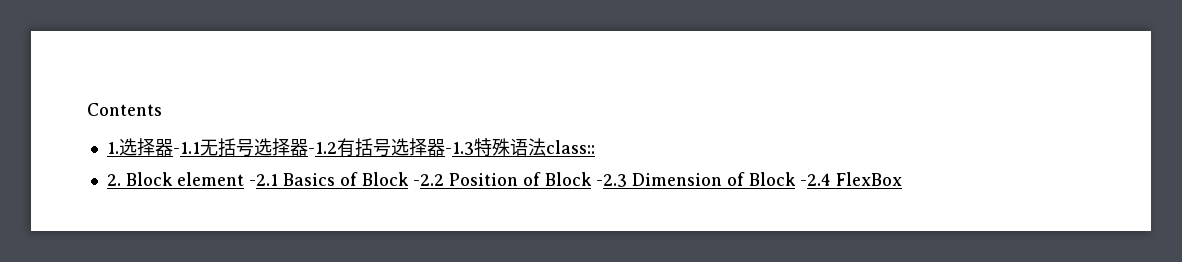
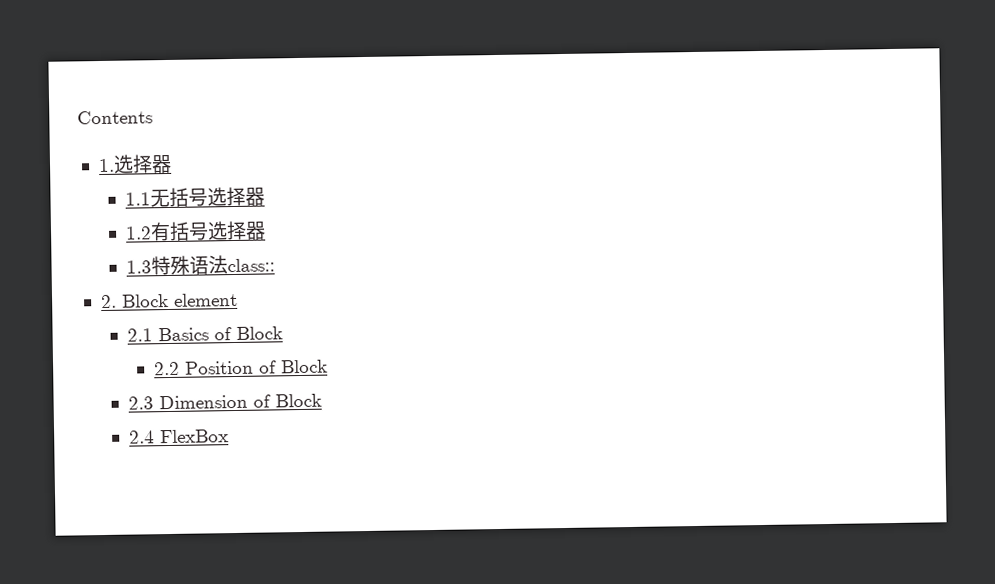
[172,142,200,154] -1.1 -> [125,192,152,206] // 1.1
[307,142,337,154] -1.2 -> [125,226,153,240] // 1.2
[444,142,474,155] -1.3 -> [126,260,153,274] // 1.3
[248,174,278,186] -2.1 -> [127,328,154,342] // 2.1
[412,174,444,186] -2.2 -> [154,361,181,376] // 2.2
[595,174,627,187] -2.3 -> [128,396,155,410] // 2.3
[799,173,831,186] -2.4 -> [129,430,156,444] // 2.4

